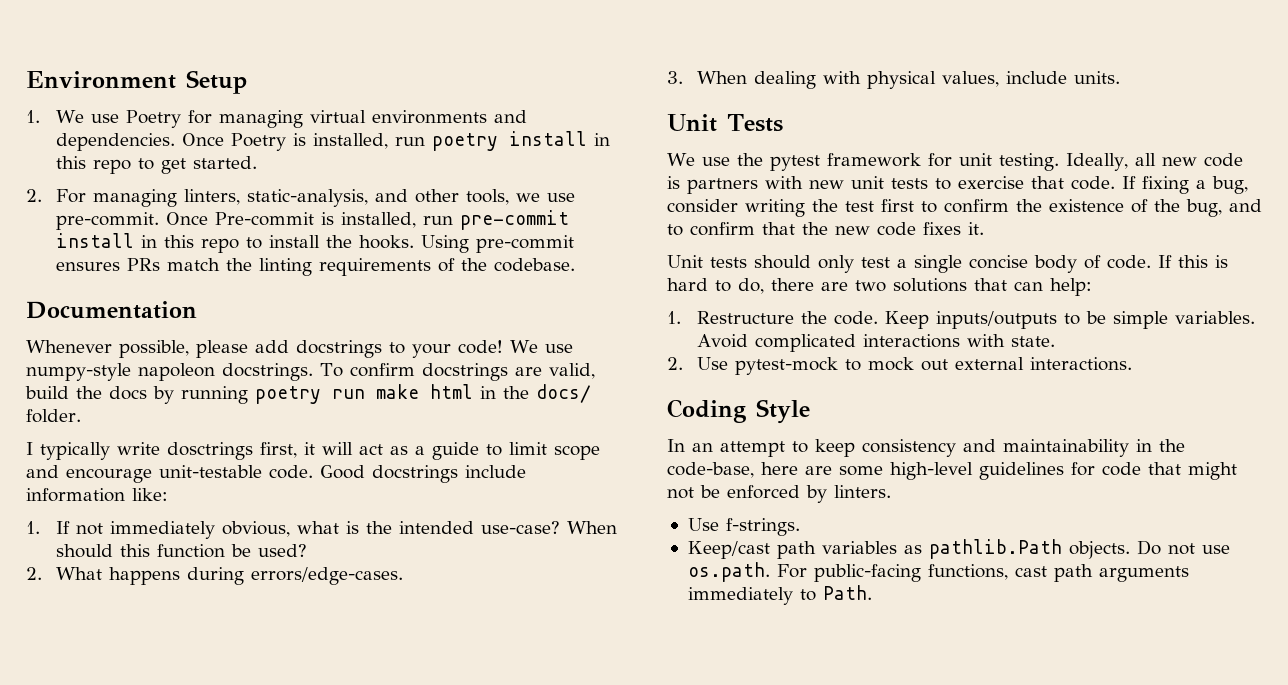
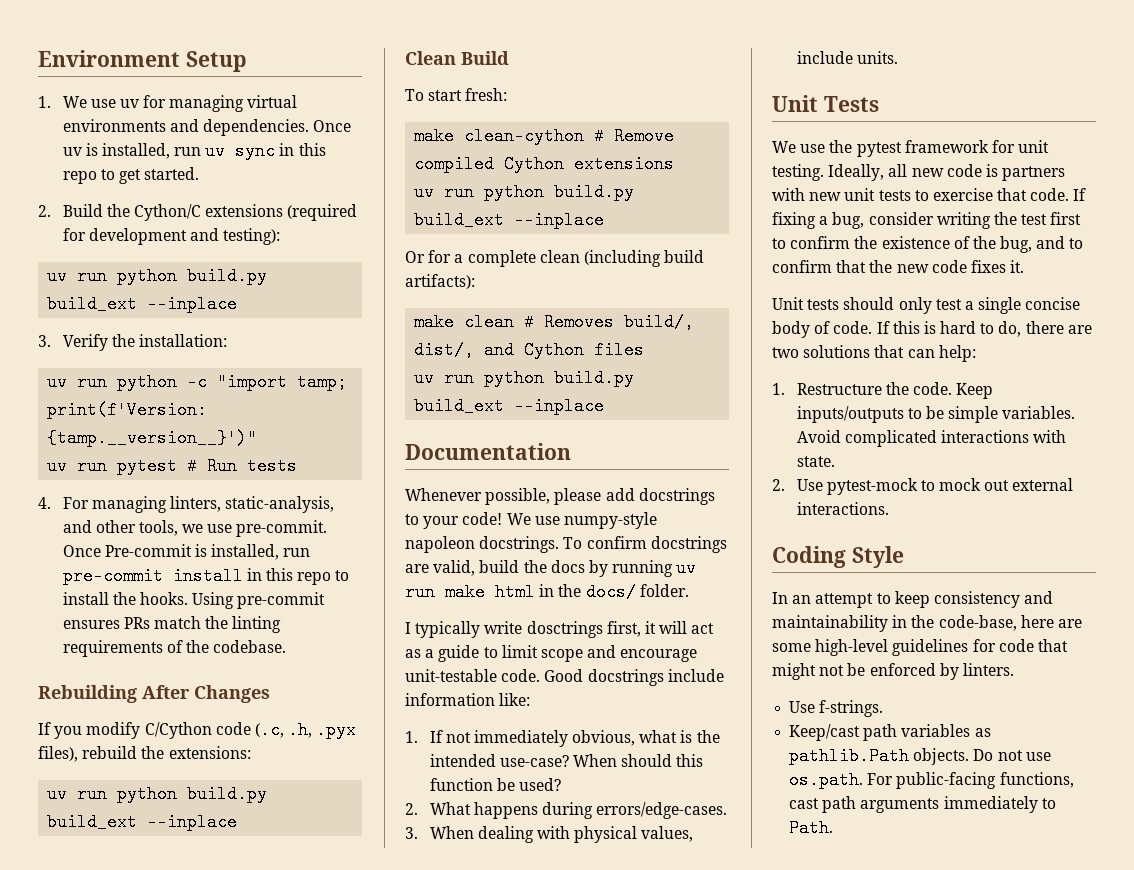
[125,110,181,128] Poetry -> [119,99,139,108] uv
[230,131,587,151] Poetry is installed, run poetry install -> [62,142,276,160] uv is installed, run uv sync
(42, 195) none -> [62,204,358,221] [62,228,281,245] [47,267,268,285] [47,295,238,313] [38,334,227,351] [47,373,348,391] [47,401,208,419] [47,429,258,447] [47,457,298,475] [38,497,51,509] Build the Cython/C extensions (required for development and testing): // uv run python build.py build_ext --inplace // 3. Verify the installation: // uv run python -c "import tamp; print(f'Version: {tamp.__version__}')" // uv run pytest # Run tests // 4.
(575, 265) none -> [38,685,270,703] [38,721,357,739] [38,746,251,762] [47,785,268,803] [47,813,238,831] [405,51,509,65] [405,88,508,101] [414,127,675,145] [414,155,675,173] [414,183,635,201] [414,211,605,229] [405,250,705,267] [405,274,475,289] [414,313,695,331] [414,341,645,359] [414,369,635,387] [414,397,605,415] // Rebuilding After Changes // If you modify C/Cython code (.c, .h, .pyx files), rebuild the extensions: // uv run python build.py build_ext --inplace // Clean Build // To start fresh: // make clean-cython # Remove compiled Cython extensions // uv run python build.py build_ext --inplace // Or for a complete clean (including build artifacts): // make clean # Removes build/, dist/, and Cython files // uv run python build.py build_ext --inplace
[255,386,321,404] poetry -> [676,559,697,577] uv

